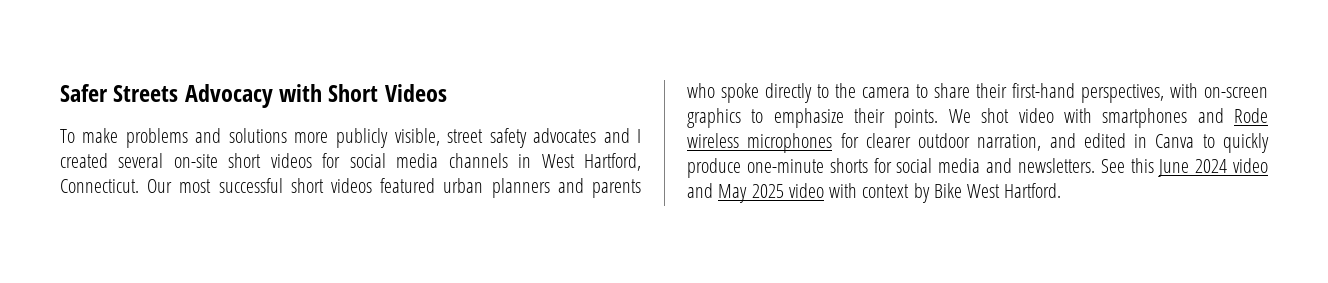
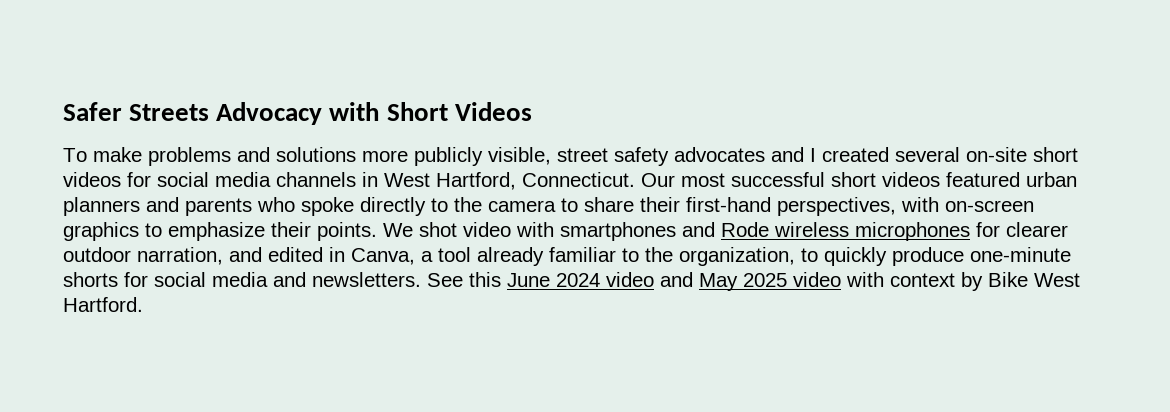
[1155,134,1195,148] Canva -> [351,247,795,266] Canva, a tool already familiar to the organization,

